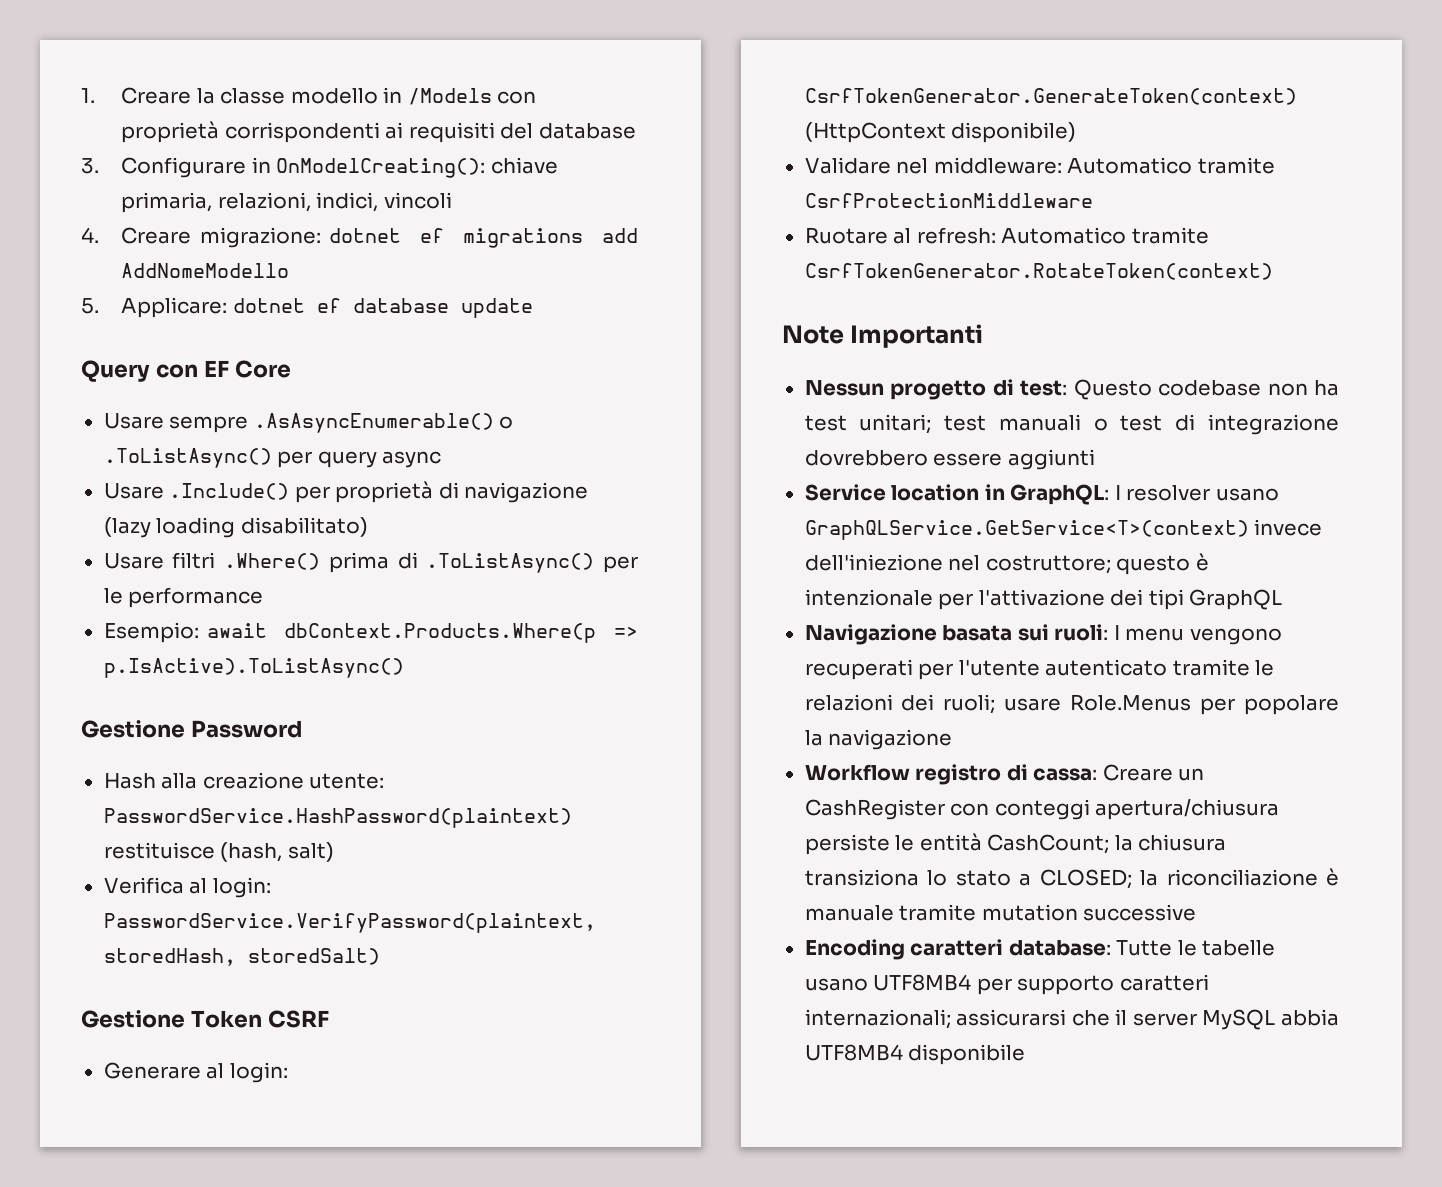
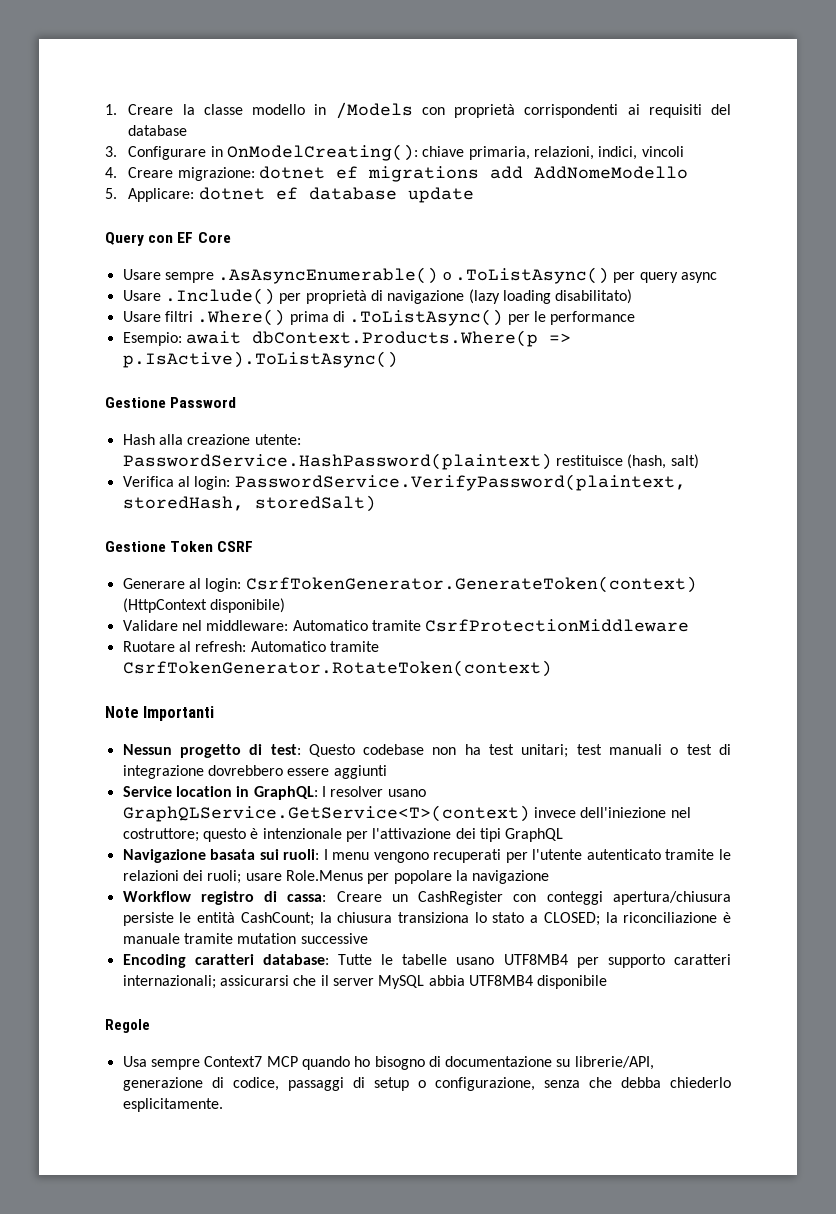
(1026, 1054) none -> [105,1019,150,1033] [122,1056,654,1070] [122,1077,732,1091] [122,1098,223,1112] // Regole // Usa sempre Context7 MCP quando ho bisogno di documentazione su librerie/API, generazione di codice, passaggi di setup o configurazione, senza che debba chiederlo esplicitamente.

